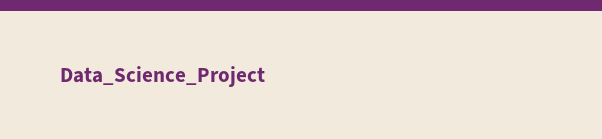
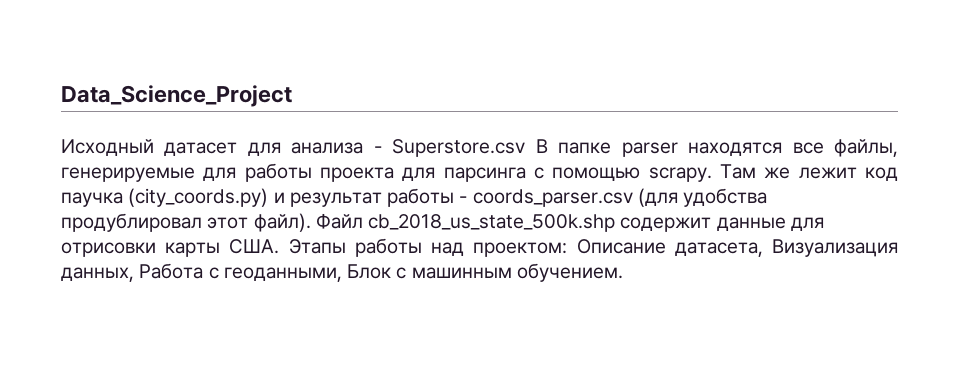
(265, 76) none -> [61,139,899,157] [61,163,899,182] [61,188,768,207] [61,213,824,232] [61,238,898,257] [61,263,623,282] // Исходный датасет для анализа - Superstore.csv В папке parser находятся все файлы, генерируемые для работы проекта для парсинга с помощью scrapy. Там же лежит код паучка (city_coords.py) и результат работы - coords_parser.csv (для удобства продублировал этот файл). Файл cb_2018_us_state_500k.shp содержит данные для отрисовки карты США. Этапы работы над проектом: Описание датасета, Визуализация данных, Работа с геоданными, Блок с машинным обучением.

